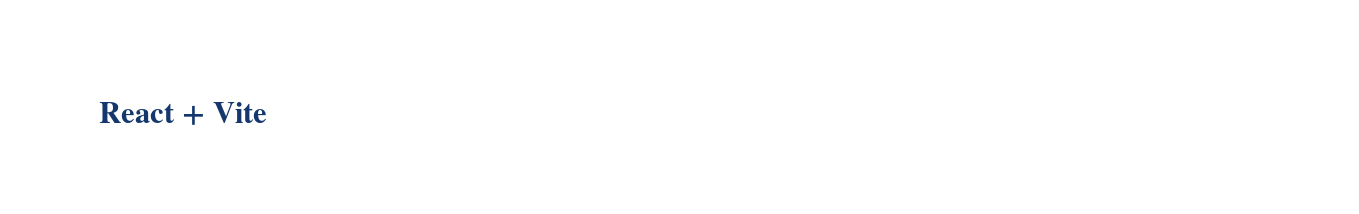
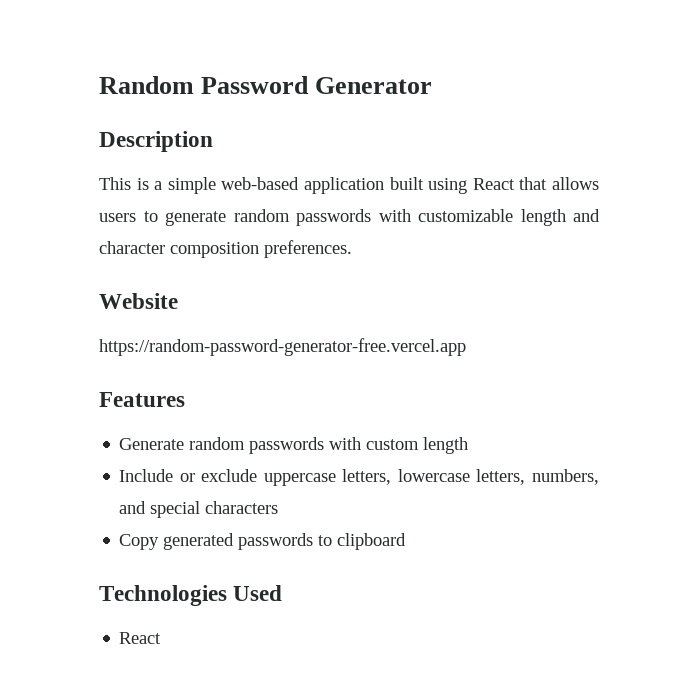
[99,102,268,125] React + Vite -> [99,76,433,94] [99,131,213,152] [99,177,600,194] [99,209,600,226] [99,240,352,258] [99,293,178,309] [99,338,466,356] [99,392,185,407] [119,437,469,454] [119,469,599,486] [119,501,279,518] [119,533,407,550] [99,585,283,606] [119,632,162,644] Random Password Generator // Description // This is a simple web-based application built using React that allows users to generate random passwords with customizable length and character composition preferences. // Website // https://random-password-generator-free.vercel.app // Features // Generate random passwords with custom length // Include or exclude uppercase letters, lowercase letters, numbers, and special characters // Copy generated passwords to clipboard // Technologies Used // React

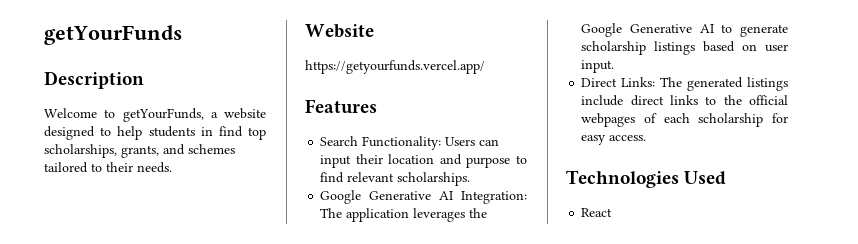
[99,76,433,94] [99,131,213,152] [99,177,600,194] [99,209,600,226] [99,240,352,258] Random Password Generator // Description // This is a simple web-based application built using React that allows users to generate random passwords with customizable length and character composition preferences. -> [44,25,182,45] [44,71,144,89] [44,108,266,122] [44,126,266,140] [44,144,235,158] [44,162,172,173] getYourFunds // Description // Welcome to getYourFunds, a website designed to help students in find top scholarships, grants, and schemes tailored to their needs.
[99,338,466,356] https://random-password-generator-free.vercel.app -> [305,60,485,74] https://getyourfunds.vercel.app/
[119,437,469,454] [119,469,599,486] [119,501,279,518] [119,533,407,550] Generate random passwords with custom length // Include or exclude uppercase letters, lowercase letters, numbers, and special characters // Copy generated passwords to clipboard -> [320,136,500,150] [320,154,527,168] [320,172,471,186] [320,190,527,204] [320,208,488,222] [581,23,788,37] [581,41,788,55] [581,60,615,73] [581,77,788,91] [581,95,788,106] [581,113,788,127] [581,135,647,145] Search Functionality: Users can input their location and purpose to find relevant scholarships. // Google Generative AI Integration: The application leverages the Google Generative AI to generate scholarship listings based on user input. // Direct Links: The generated listings include direct links to the official webpages of each scholarship for easy access.

